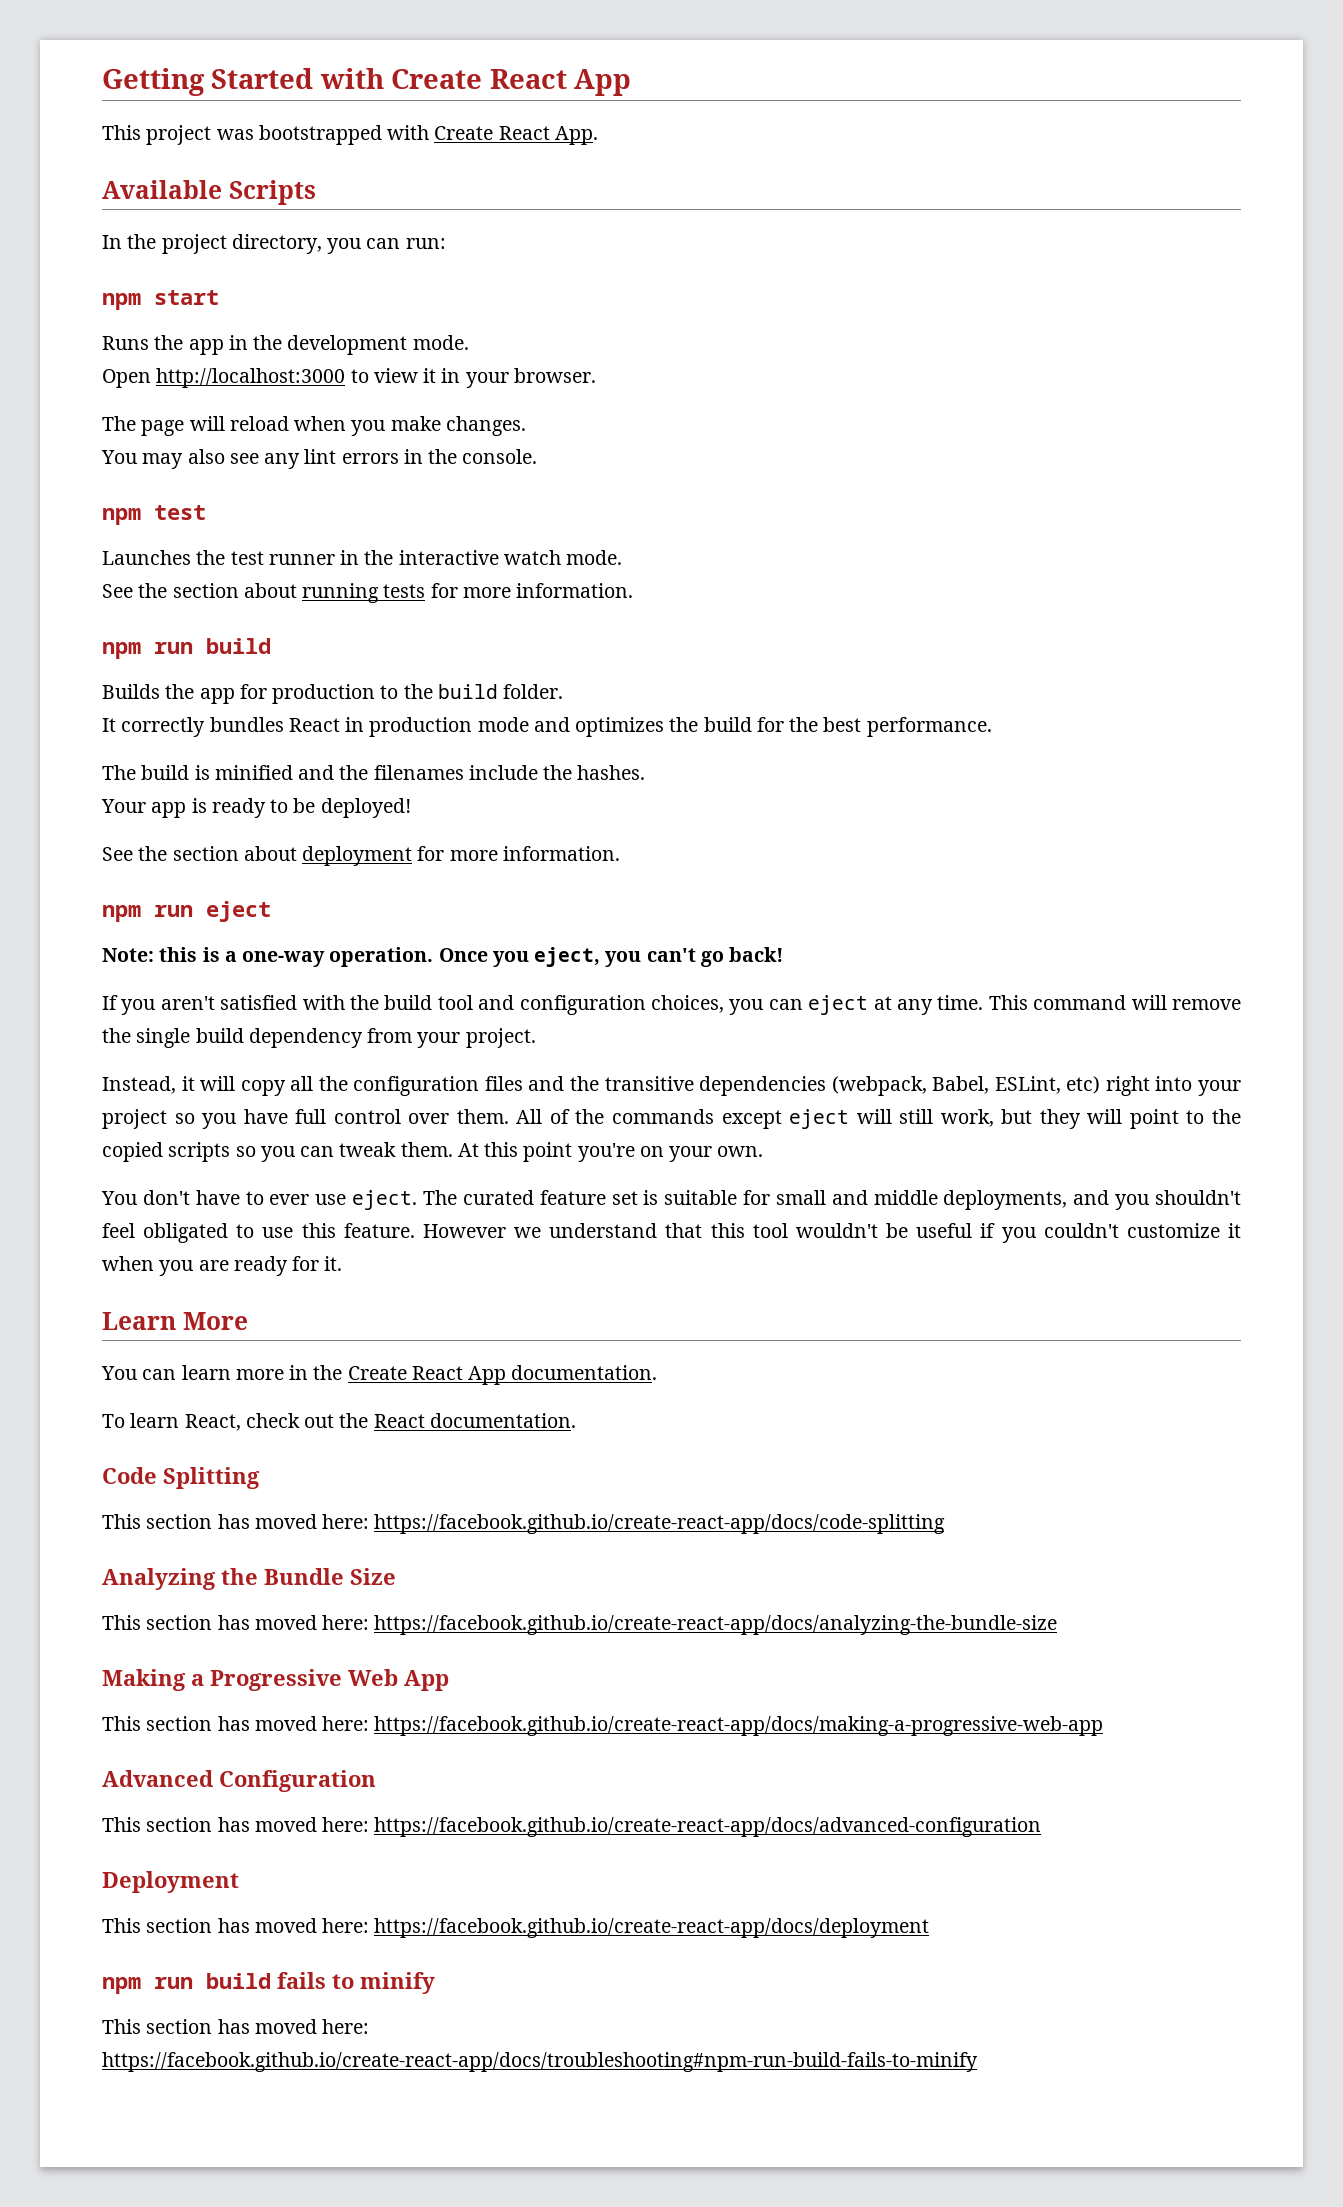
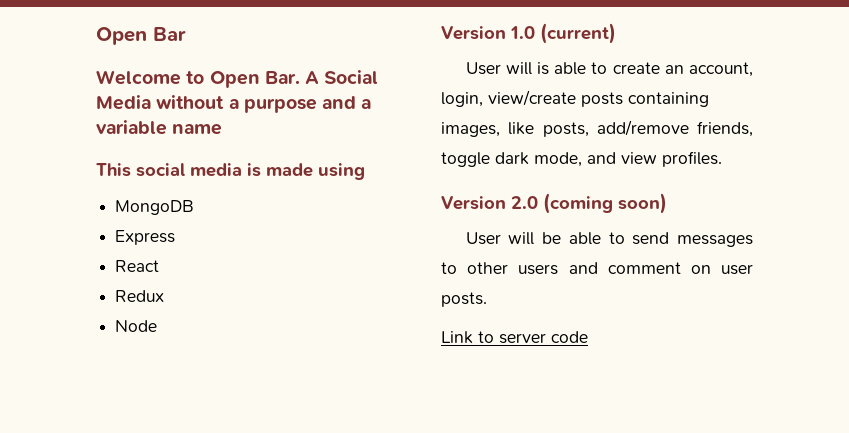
[102,68,632,96] [102,125,598,145] [102,180,316,205] [102,234,446,254] [102,290,219,310] [102,335,469,355] [102,368,596,388] [102,416,526,436] [101,449,538,469] [102,505,206,525] [102,550,623,565] [102,583,634,603] [102,638,271,659] [102,684,564,704] [102,717,992,737] [102,765,646,780] [101,798,411,818] [102,846,620,866] [102,901,271,922] [102,947,784,967] [102,995,1241,1015] [102,1028,536,1048] [102,1076,1241,1096] [102,1109,1241,1129] [102,1142,764,1162] [101,1190,1241,1210] [102,1223,1241,1243] [102,1256,343,1276] [102,1312,248,1330] [101,1365,658,1385] [102,1413,576,1431] [102,1467,260,1489] [102,1514,946,1534] [102,1568,396,1590] [102,1615,1058,1635] [102,1669,449,1691] [102,1716,1104,1736] [102,1770,376,1792] [102,1817,1042,1837] [102,1871,239,1893] [102,1918,930,1938] [102,1972,435,1994] [102,2019,370,2034] [102,2052,978,2072] Getting Started with Create React App // This project was bootstrapped with Create React App. // Available Scripts // In the project directory, you can run: // npm start // Runs the app in the development mode. // Open http://localhost:3000 to view it in your browser. // The page will reload when you make changes. // You may also see any lint errors in the console. // npm test // Launches the test runner in the interactive watch mode. // See the section about running tests for more information. // npm run build // Builds the app for production to the build folder. // It correctly bundles React in production mode and optimizes the build for the best performance. // The build is minified and the filenames include the hashes. // Your app is ready to be deployed! // See the section about deployment for more information. // npm run eject // Note: this is a one-way operation. Once you eject, you can't go back! // If you aren't satisfied with the build tool and configuration choices, you can eject at any time. This command will remove the single build dependency from your project. // Instead, it will copy all the configuration files and the transitive dependencies (webpack, Babel, ESLint, etc) right into your project so you have full control over them. All of the commands except eject will still work, but they will point to the copied scripts so you can tweak them. At this point you're on your own. // You don't have to ever use eject. The curated feature set is suitable for small and middle deployments, and you shouldn't feel obligated to use this feature. However we understand that this tool wouldn't be useful if you couldn't customize it when you are ready for it. // Learn More // You can learn more in the Create React App documentation. // To learn React, check out the React documentation. // Code Splitting // This section has moved here: https://facebook.github.io/create-react-app/docs/code-splitting // Analyzing the Bundle Size // This section has moved here: https://facebook.github.io/create-react-app/docs/analyzing-the-bundle-size // Making a Progressive Web App // This section has moved here: https://facebook.github.io/create-react-app/docs/making-a-progressive-web-app // Advanced Configuration // This section has moved here: https://facebook.github.io/create-react-app/docs/advanced-configuration // Deployment // This section has moved here: https://facebook.github.io/create-react-app/docs/deployment // npm run build fails to minify // This section has moved here: https://facebook.github.io/create-react-app/docs/troubleshooting#npm-run-build-fails-to-minify -> [96,27,186,45] [96,70,379,88] [96,95,372,113] [96,120,223,135] [96,163,365,180] [115,200,195,215] [115,230,176,245] [115,260,160,272] [115,290,165,302] [115,320,158,332] [441,23,616,44] [465,62,753,77] [441,90,709,107] [441,120,753,137] [441,151,722,167] [441,193,667,214] [465,232,753,247] [441,262,753,275] [441,292,487,307] [441,331,588,344] Open Bar // Welcome to Open Bar. A Social Media without a purpose and a variable name // This social media is made using // MongoDB // Express // React // Redux // Node // Version 1.0 (current) // User will is able to create an account, login, view/create posts containing images, like posts, add/remove friends, toggle dark mode, and view profiles. // Version 2.0 (coming soon) // User will be able to send messages to other users and comment on user posts. // Link to server code

